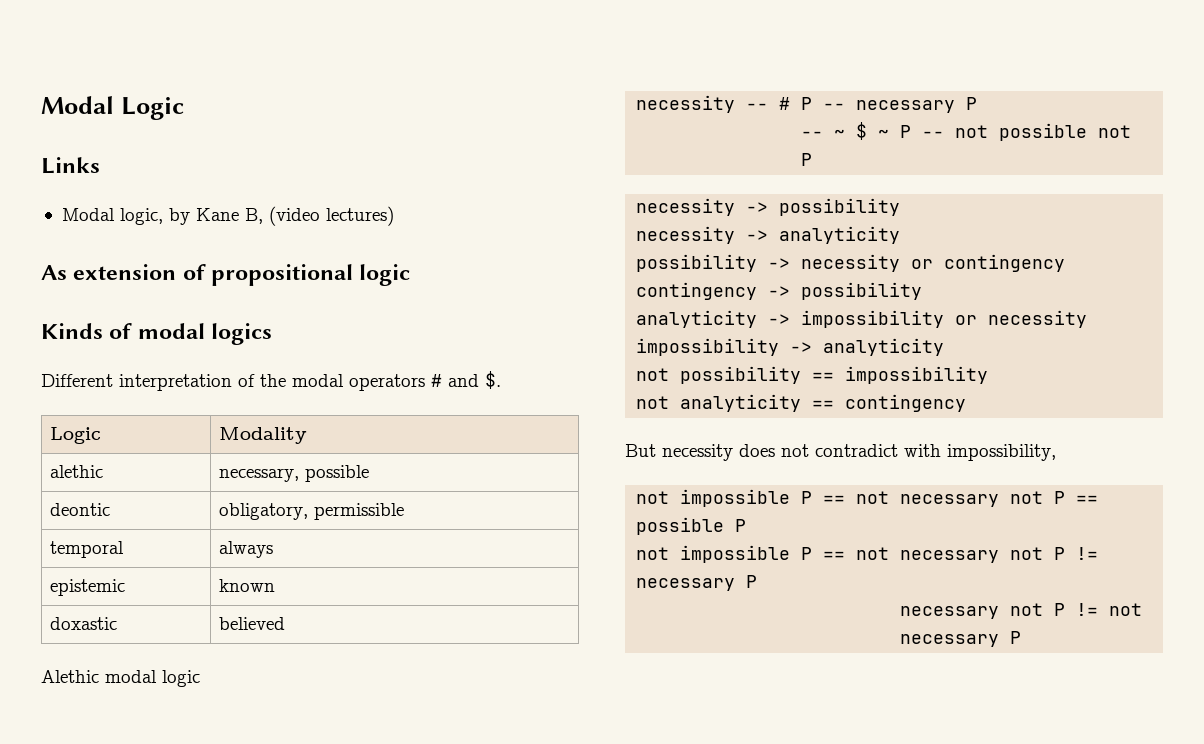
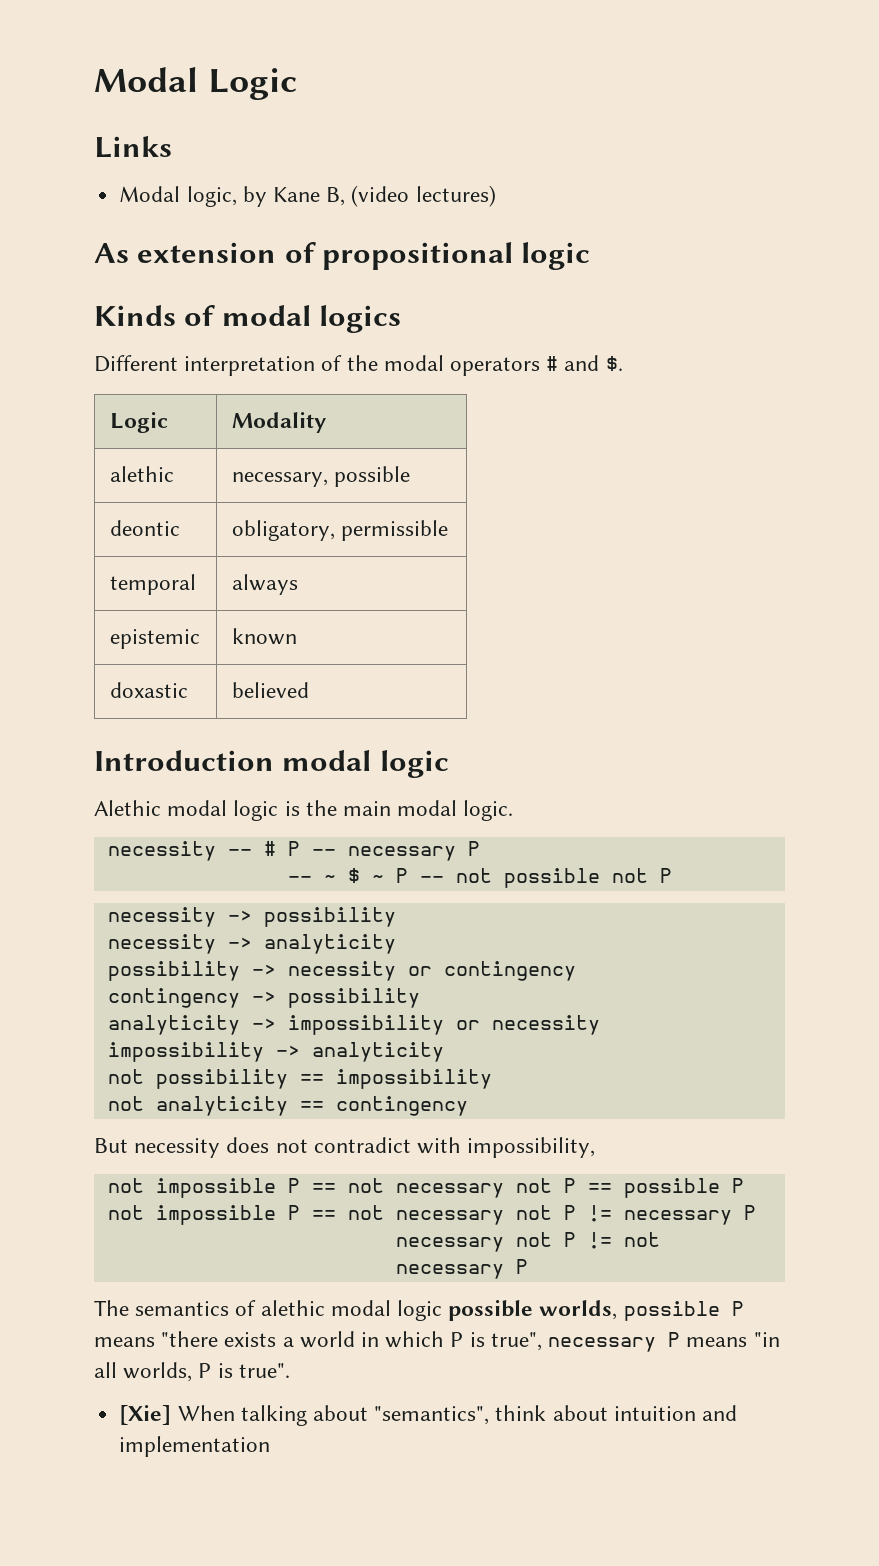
(286, 623) none -> [94,750,449,778] // Introduction modal logic
(200, 678) none -> [284,800,514,821] is the main modal logic.
(1022, 637) none -> [94,1300,744,1321] [94,1331,780,1352] [94,1362,290,1382] [119,1405,737,1426] [119,1436,271,1457] // The semantics of alethic modal logic possible worlds, possible P means "there exists a world in which P is true", necessary P means "in all worlds, P is true". // [Xie] When talking about "semantics", think about intuition and implementation

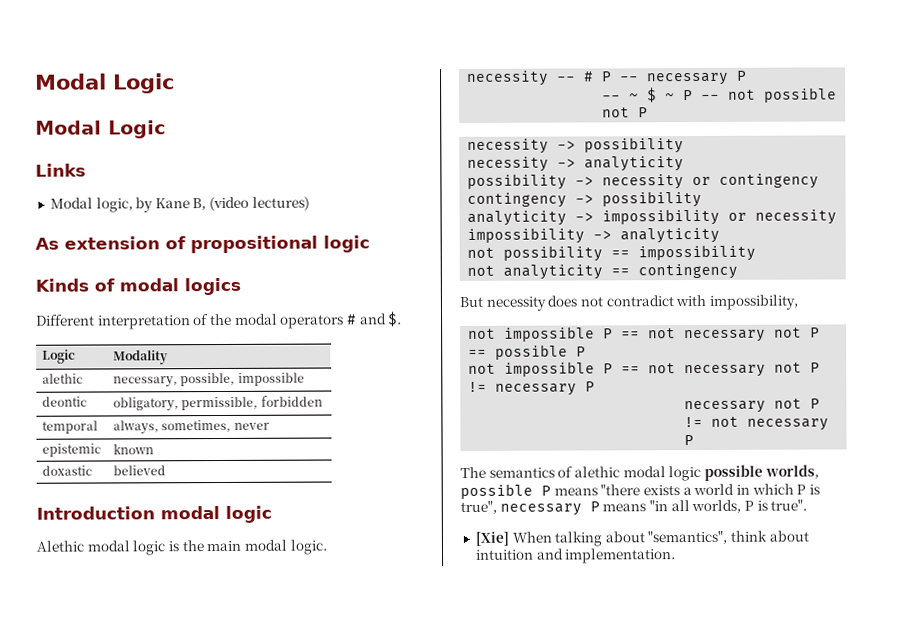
[94,67,297,100] Modal Logic -> [34,73,175,94] [35,120,166,139] Modal Logic // Modal Logic
[333,466,410,487] possible -> [180,372,305,387] possible, impossible
[340,520,448,541] permissible -> [181,395,323,411] permissible, forbidden
[231,574,298,595] always -> [113,419,270,435] always, sometimes, never
[119,1436,271,1457] implementation -> [564,548,677,564] implementation.

